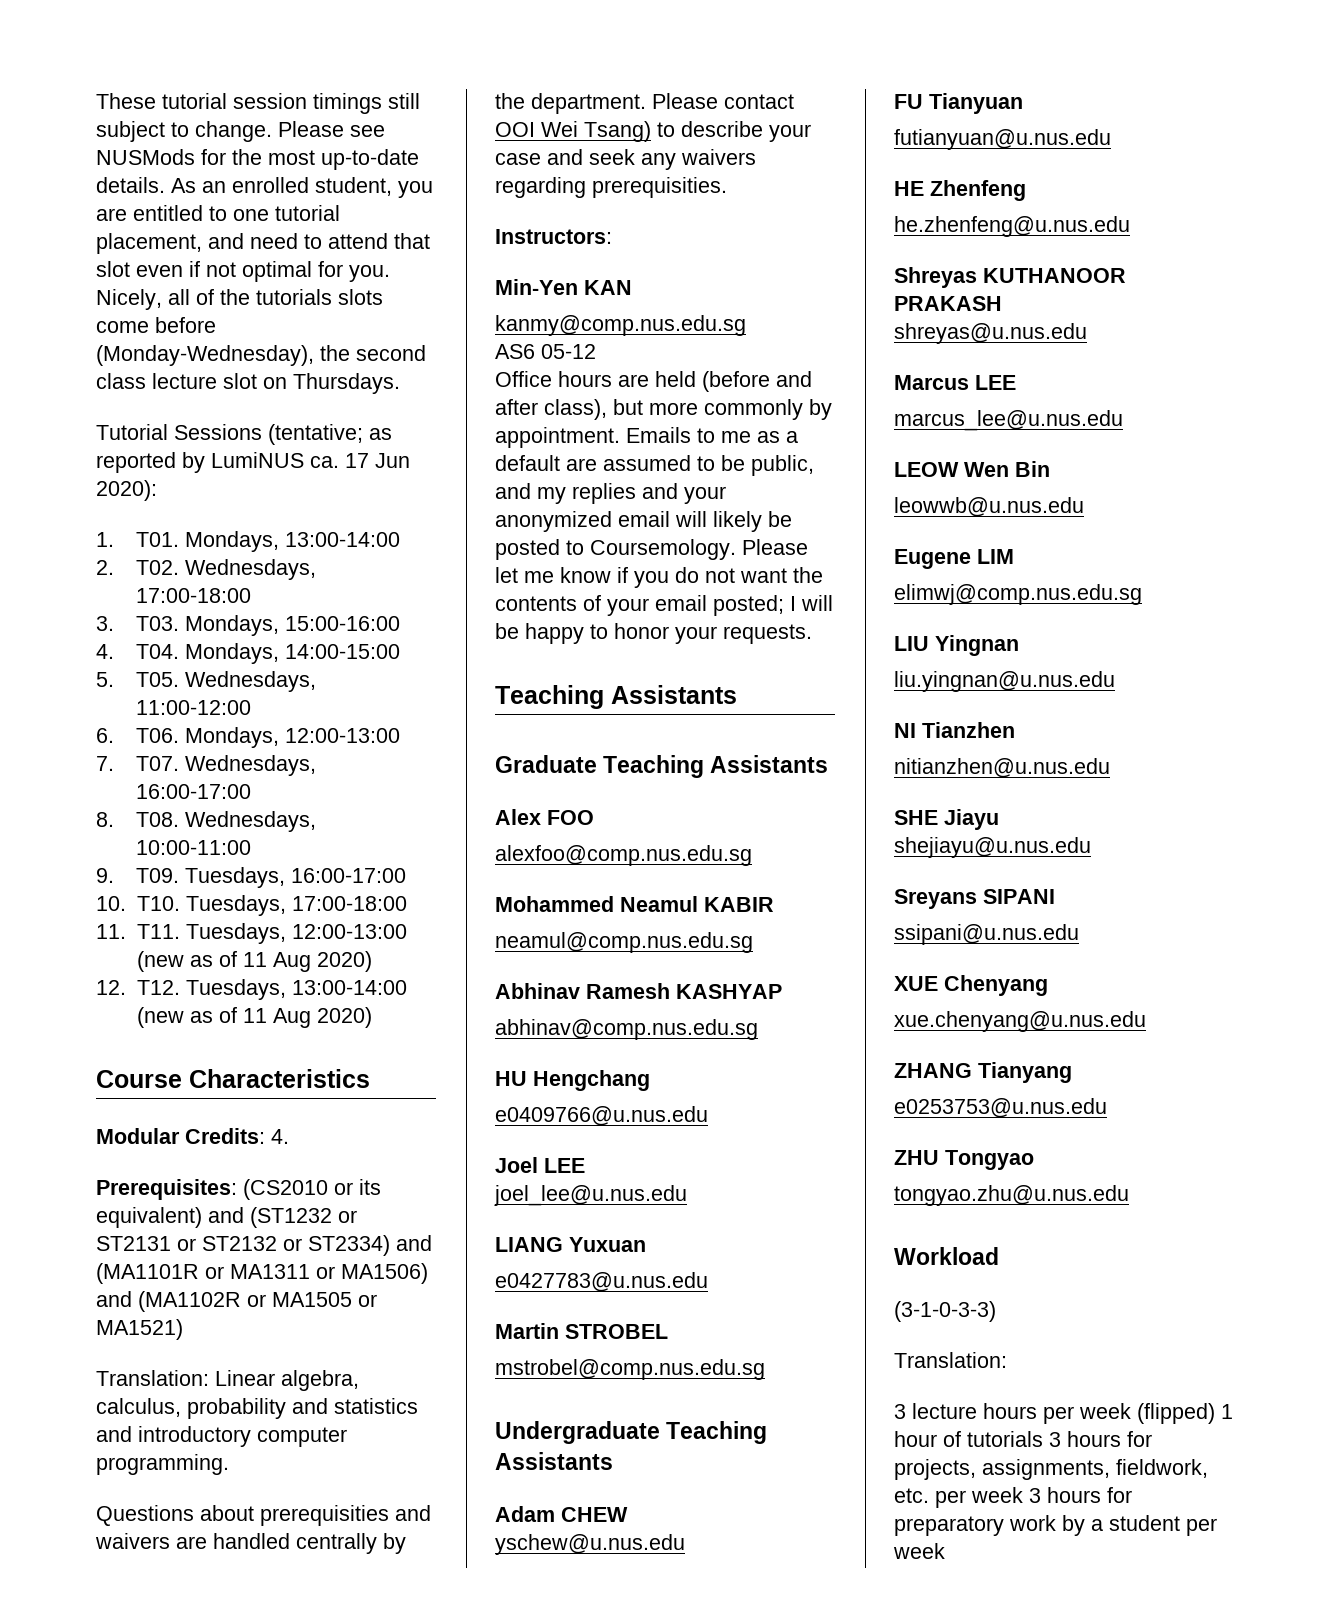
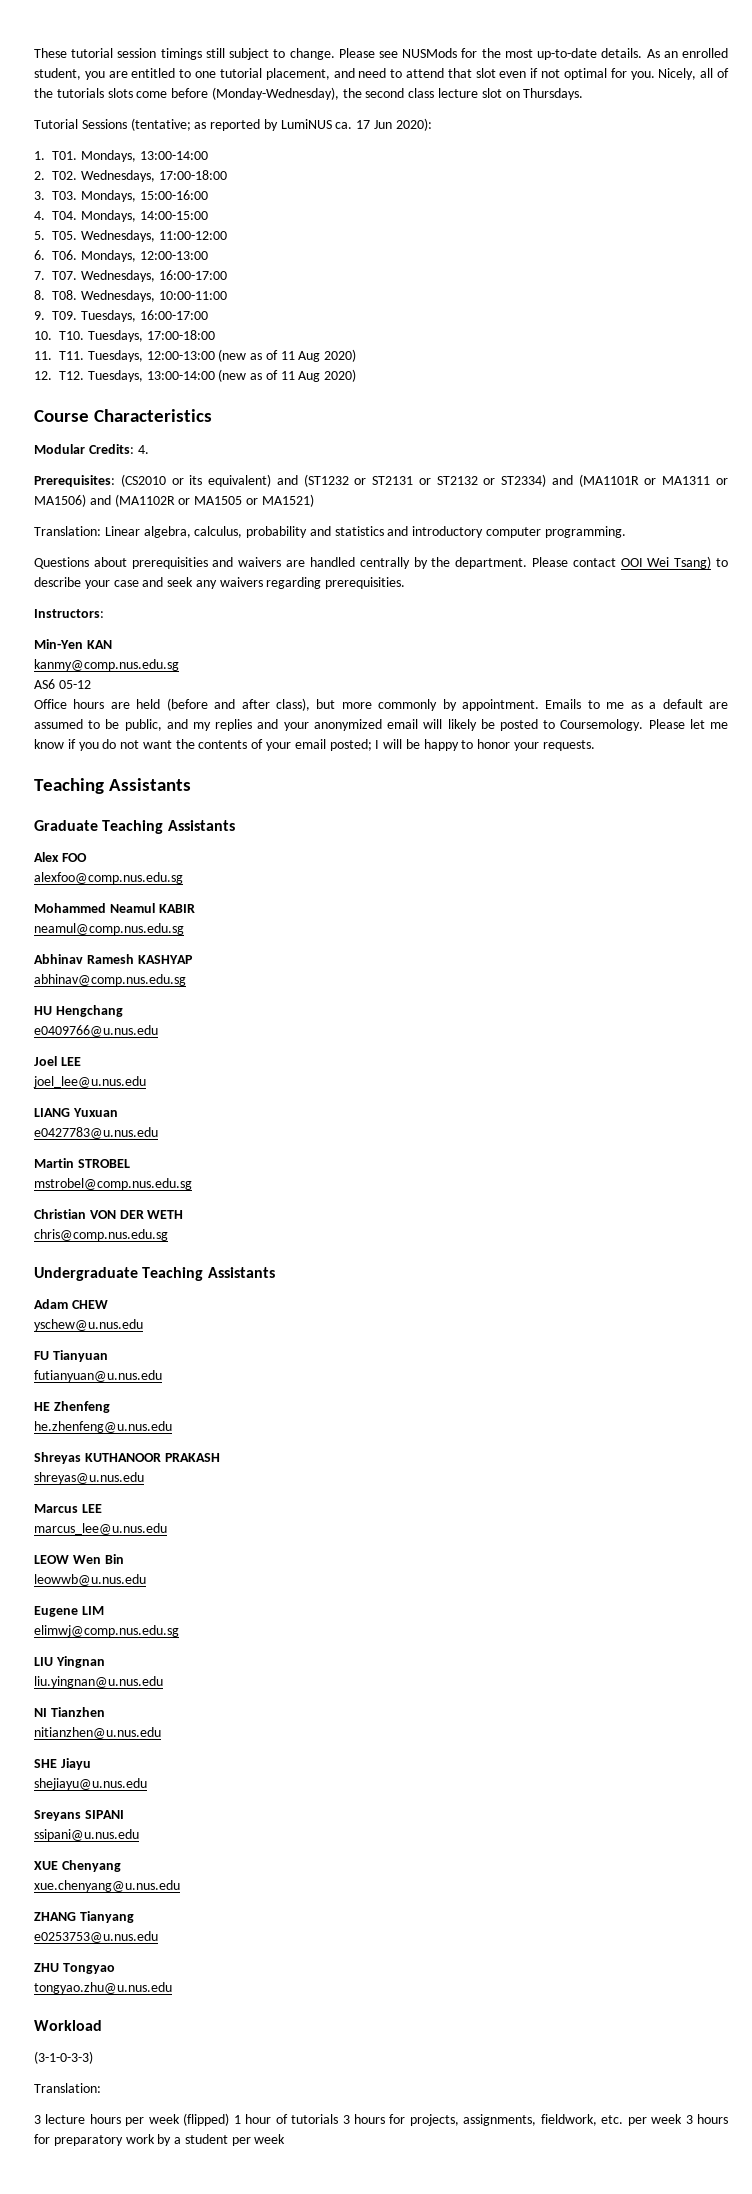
(765, 1369) none -> [34,1209,184,1219] [34,1229,168,1241] // Christian VON DER WETH // chris@comp.nus.edu.sg

